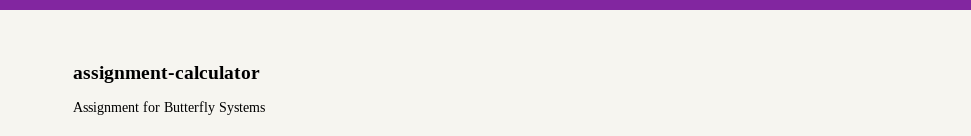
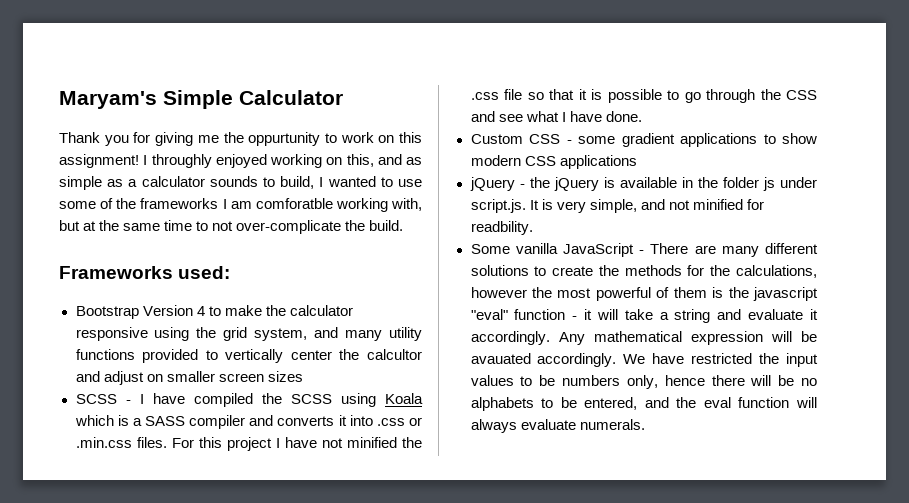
[73,66,260,83] [73,101,265,115] assignment-calculator // Assignment for Butterfly Systems -> [59,90,343,109] [59,132,422,146] [59,154,422,168] [59,176,422,190] [59,198,422,212] [59,220,404,234] [59,266,231,279] [75,305,353,319] [75,327,423,341] [75,349,422,363] [75,371,303,385] [75,393,423,407] [74,415,422,429] [75,437,422,451] [470,89,817,103] [470,111,642,122] [470,133,817,147] [470,155,637,169] [469,177,817,191] [470,199,764,213] [470,221,533,235] [470,243,818,257] [470,265,817,278] [470,287,818,301] [470,309,818,323] [470,331,817,345] [470,353,818,367] [470,375,817,389] [470,397,817,411] [470,419,645,433] Maryam's Simple Calculator // Thank you for giving me the oppurtunity to work on this assignment! I throughly enjoyed working on this, and as simple as a calculator sounds to build, I wanted to use some of the frameworks I am comforatble working with, but at the same time to not over-complicate the build. // Frameworks used: // Bootstrap Version 4 to make the calculator responsive using the grid system, and many utility functions provided to vertically center the calcultor and adjust on smaller screen sizes // SCSS - I have compiled the SCSS using Koala which is a SASS compiler and converts it into .css or .min.css files. For this project I have not minified the .css file so that it is possible to go through the CSS and see what I have done. // Custom CSS - some gradient applications to show modern CSS applications // jQuery - the jQuery is available in the folder js under script.js. It is very simple, and not minified for readbility. // Some vanilla JavaScript - There are many different solutions to create the methods for the calculations, however the most powerful of them is the javascript "eval" function - it will take a string and evaluate it accordingly. Any mathematical expression will be avauated accordingly. We have restricted the input values to be numbers only, hence there will be no alphabets to be entered, and the eval function will always evaluate numerals.

